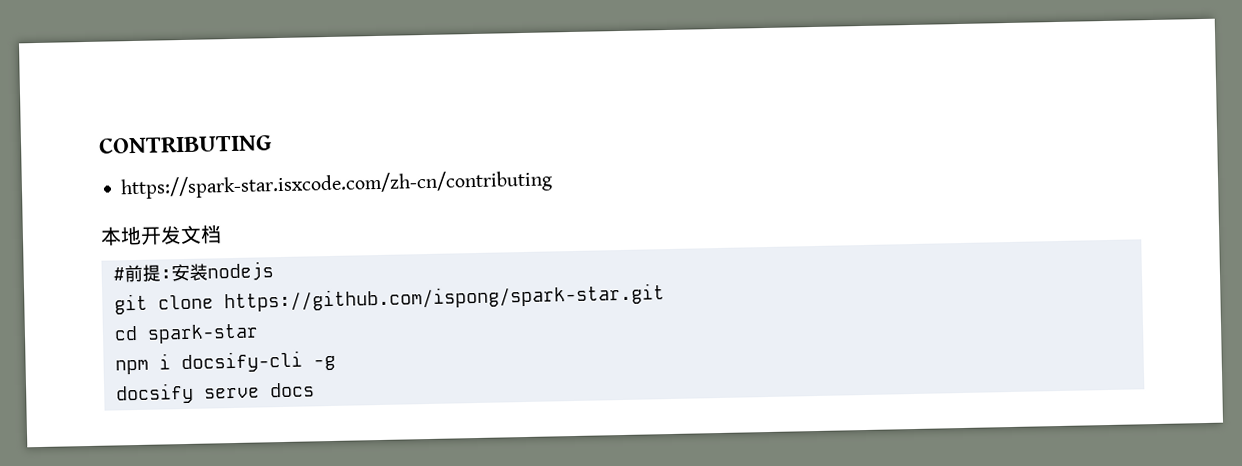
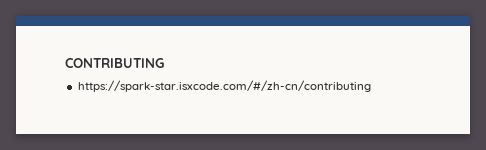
[120,169,554,200] [100,224,222,246] [112,261,274,283] [113,283,665,315] [113,323,259,344] [114,350,336,375] [115,382,315,405] https://spark-star.isxcode.com/zh-cn/contributing // 本地开发文档 // #前提:安装nodejs // git clone https://github.com/ispong/spark-star.git // cd spark-star // npm i docsify-cli -g // docsify serve docs -> [77,80,371,92] https://spark-star.isxcode.com/#/zh-cn/contributing

